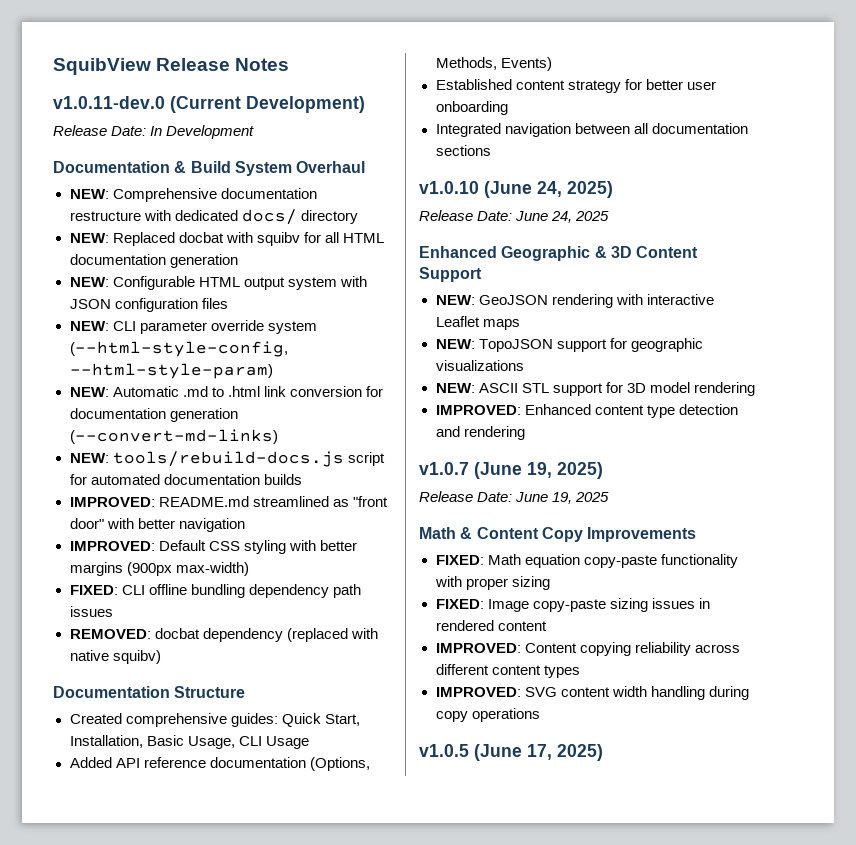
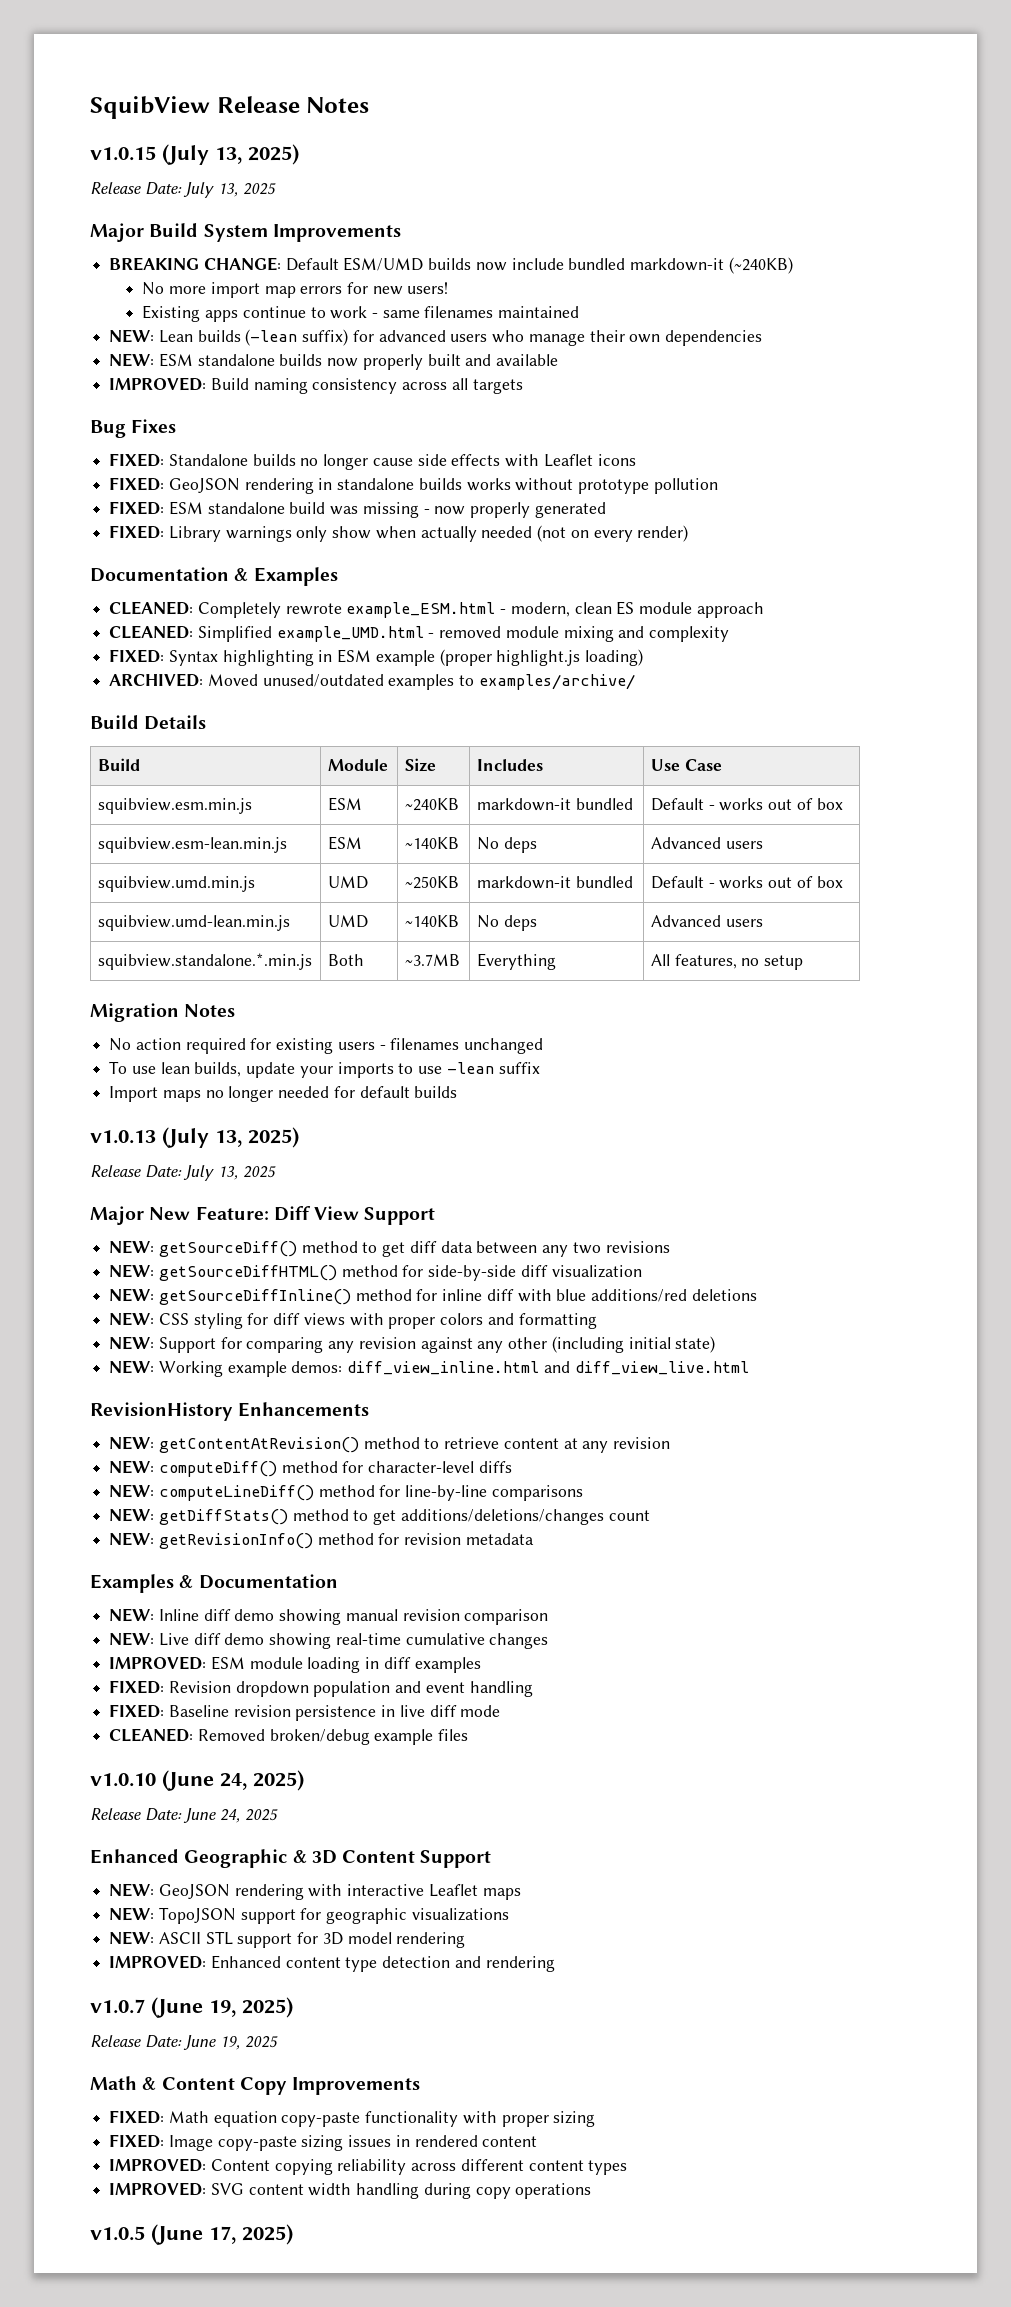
[53,96,365,113] [53,125,255,139] [53,161,366,176] [69,188,317,202] [69,209,358,225] [69,232,384,246] [69,254,238,268] [69,276,367,290] [69,298,228,312] [69,320,317,334] [69,341,288,357] [69,363,273,379] [69,386,383,397] [69,408,238,422] [69,429,278,444] [69,451,385,467] [69,474,302,485] [69,496,388,507] [69,518,245,532] [69,540,357,554] [69,562,249,576] [69,584,361,598] [69,606,113,617] [69,628,378,642] [69,650,161,664] [53,686,246,698] [69,713,360,727] [69,735,309,749] [69,757,370,771] [435,57,552,71] [435,79,716,93] [435,101,508,115] [435,123,748,137] [435,145,491,156] v1.0.11-dev.0 (Current Development) // Release Date: In Development // Documentation & Build System Overhaul // NEW: Comprehensive documentation restructure with dedicated docs/ directory // NEW: Replaced docbat with squibv for all HTML documentation generation // NEW: Configurable HTML output system with JSON configuration files // NEW: CLI parameter override system (--html-style-config, --html-style-param) // NEW: Automatic .md to .html link conversion for documentation generation (--convert-md-links) // NEW: tools/rebuild-docs.js script for automated documentation builds // IMPROVED: README.md streamlined as "front door" with better navigation // IMPROVED: Default CSS styling with better margins (900px max-width) // FIXED: CLI offline bundling dependency path issues // REMOVED: docbat dependency (replaced with native squibv) // Documentation Structure // Created comprehensive guides: Quick Start, Installation, Basic Usage, CLI Usage // Added API reference documentation (Options, Methods, Events) // Established content strategy for better user onboarding // Integrated navigation between all documentation sections -> [90,144,299,165] [90,182,276,198] [90,223,401,242] [109,257,793,274] [142,282,449,298] [142,305,580,322] [109,329,762,346] [109,353,559,370] [109,377,523,394] [90,419,177,438] [109,453,636,470] [109,477,718,494] [109,501,606,518] [109,525,689,542] [90,567,338,586] [109,601,764,618] [109,625,730,642] [109,649,644,666] [109,673,635,690] [90,715,207,730] [97,758,140,771] [327,759,388,771] [404,758,436,772] [476,759,543,771] [650,759,722,771] [97,798,252,814] [327,797,362,811] [404,798,459,811] [476,798,633,811] [650,798,843,811] [97,837,287,853] [327,836,362,850] [404,837,459,849] [476,837,537,853] [650,837,763,849] [97,876,255,892] [327,876,368,889] [404,876,459,889] [476,876,633,889] [650,876,843,889] [97,915,290,931] [327,915,368,928] [404,915,459,927] [476,915,537,931] [650,915,763,927] [97,953,312,970] [327,954,364,966] [404,954,460,966] [476,953,556,970] [650,954,804,970] [90,1003,236,1022] [109,1038,544,1054] [109,1061,540,1078] [109,1086,458,1102] [90,1127,299,1148] [90,1165,276,1181] [90,1206,436,1225] [109,1240,670,1257] [109,1264,642,1281] [109,1288,757,1305] [109,1312,597,1329] [109,1336,716,1353] [109,1360,749,1377] [90,1402,370,1421] [109,1436,671,1453] [109,1460,512,1477] [109,1484,583,1501] [109,1508,650,1525] [109,1532,534,1549] [90,1574,338,1593] [109,1608,549,1625] [109,1632,549,1649] [109,1656,481,1673] [109,1680,533,1697] [109,1704,501,1721] [109,1728,469,1745] v1.0.15 (July 13, 2025) // Release Date: July 13, 2025 // Major Build System Improvements // BREAKING CHANGE: Default ESM/UMD builds now include bundled markdown-it (~240KB) // No more import map errors for new users! // Existing apps continue to work - same filenames maintained // NEW: Lean builds (-lean suffix) for advanced users who manage their own dependencies // NEW: ESM standalone builds now properly built and available // IMPROVED: Build naming consistency across all targets // Bug Fixes // FIXED: Standalone builds no longer cause side effects with Leaflet icons // FIXED: GeoJSON rendering in standalone builds works without prototype pollution // FIXED: ESM standalone build was missing - now properly generated // FIXED: Library warnings only show when actually needed (not on every render) // Documentation & Examples // CLEANED: Completely rewrote example_ESM.html - modern, clean ES module approach // CLEANED: Simplified example_UMD.html - removed module mixing and complexity // FIXED: Syntax highlighting in ESM example (proper highlight.js loading) // ARCHIVED: Moved unused/outdated examples to examples/archive/ // Build Details // Build | Module | Size | Includes | Use Case // squibview.esm.min.js | ESM | ~240KB | markdown-it bundled | Default - works out of box // squibview.esm-lean.min.js | ESM | ~140KB | No deps | Advanced users // squibview.umd.min.js | UMD | ~250KB | markdown-it bundled | Default - works out of box // squibview.umd-lean.min.js | UMD | ~140KB | No deps | Advanced users // squibview.standalone.*.min.js | Both | ~3.7MB | Everything | All features, no setup // Migration Notes // No action required for existing users - filenames unchanged // To use lean builds, update your imports to use -lean suffix // Import maps no longer needed for default builds // v1.0.13 (July 13, 2025) // Release Date: July 13, 2025 // Major New Feature: Diff View Support // NEW: getSourceDiff() method to get diff data between any two revisions // NEW: getSourceDiffHTML() method for side-by-side diff visualization // NEW: getSourceDiffInline() method for inline diff with blue additions/red deletions // NEW: CSS styling for diff views with proper colors and formatting // NEW: Support for comparing any revision against any other (including initial state) // NEW: Working example demos: diff_view_inline.html and diff_view_live.html // RevisionHistory Enhancements // NEW: getContentAtRevision() method to retrieve content at any revision // NEW: computeDiff() method for character-level diffs // NEW: computeLineDiff() method for line-by-line comparisons // NEW: getDiffStats() method to get additions/deletions/changes count // NEW: getRevisionInfo() method for revision metadata // Examples & Documentation // NEW: Inline diff demo showing manual revision comparison // NEW: Live diff demo showing real-time cumulative changes // IMPROVED: ESM module loading in diff examples // FIXED: Revision dropdown population and event handling // FIXED: Baseline revision persistence in live diff mode // CLEANED: Removed broken/debug example files

